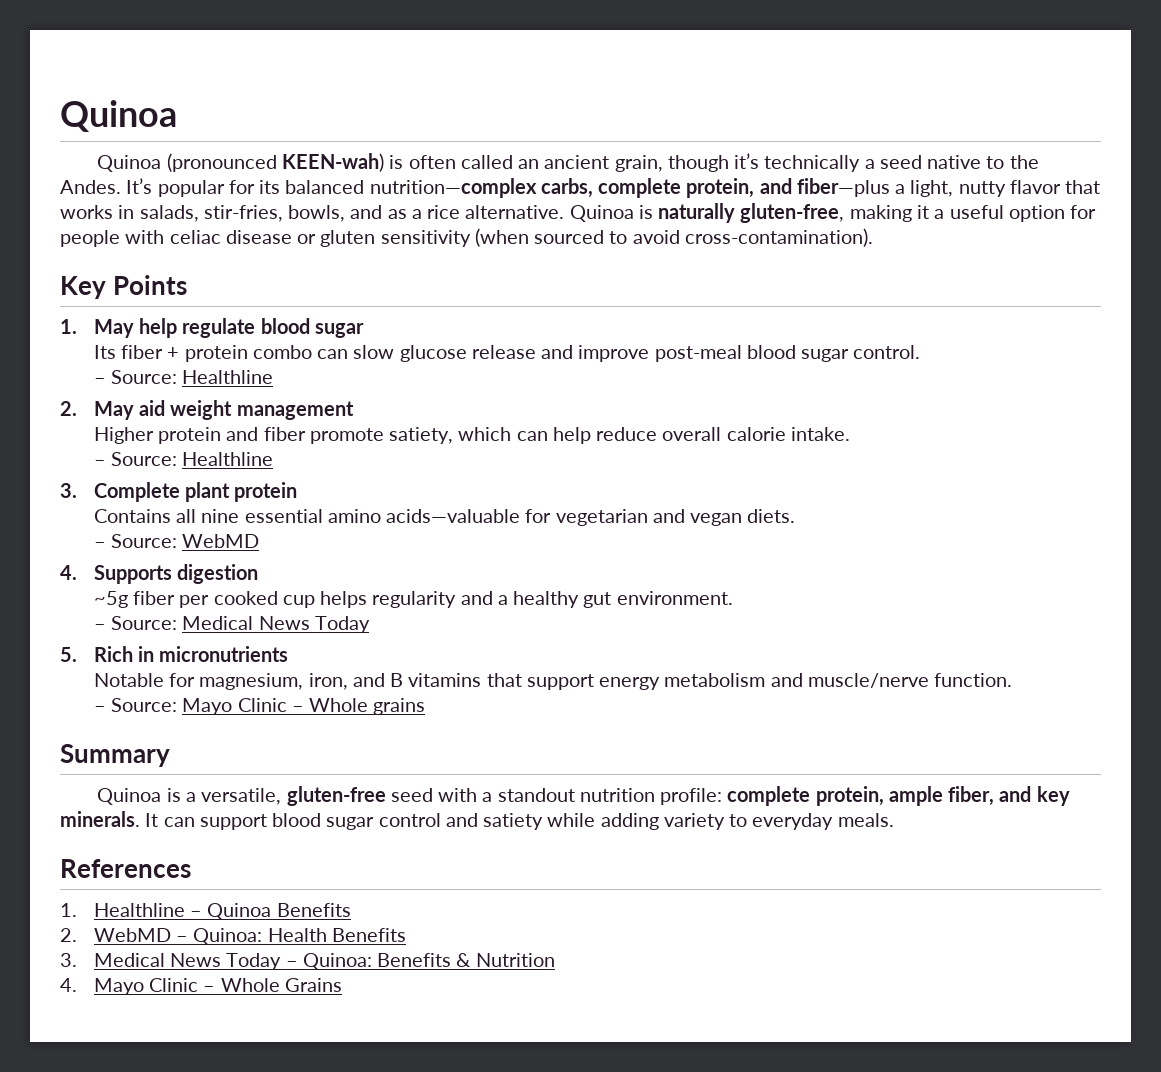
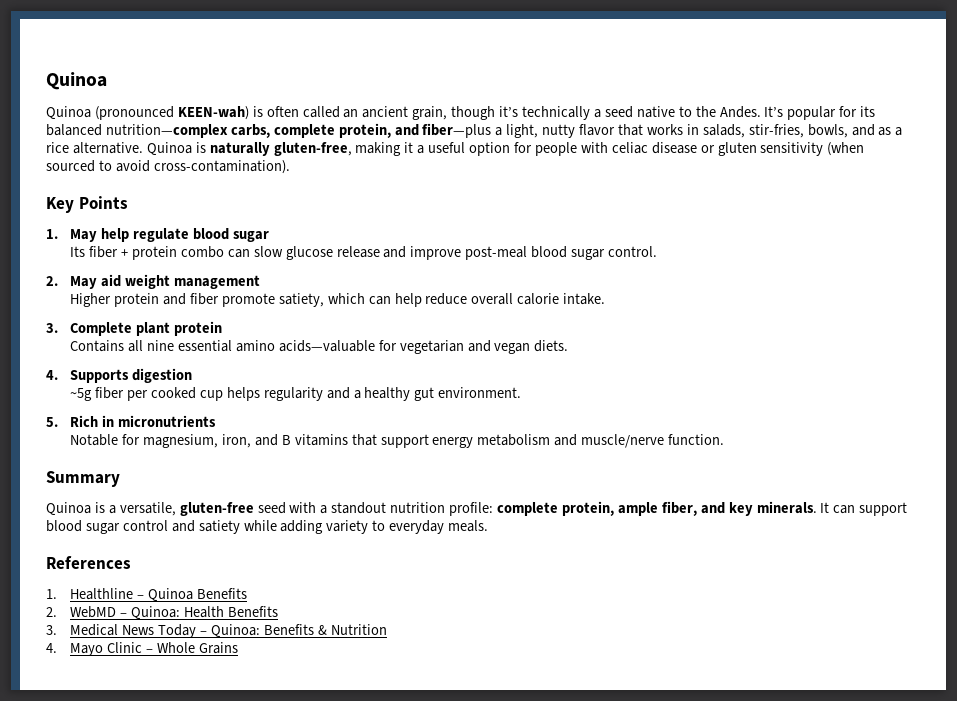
[93,370,274,384] // – Source: Healthline -> (658, 251) none
[93,452,274,466] // – Source: Healthline -> (606, 299) none
[93,534,260,548] // – Source: WebMD -> (569, 346) none
[93,616,370,633] // – Source: Medical News Today -> (522, 392) none
[93,698,426,715] // – Source: Mayo Clinic – Whole grains -> (725, 439) none

